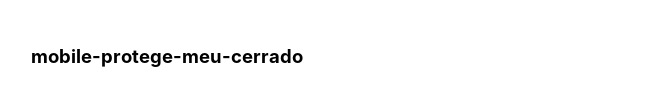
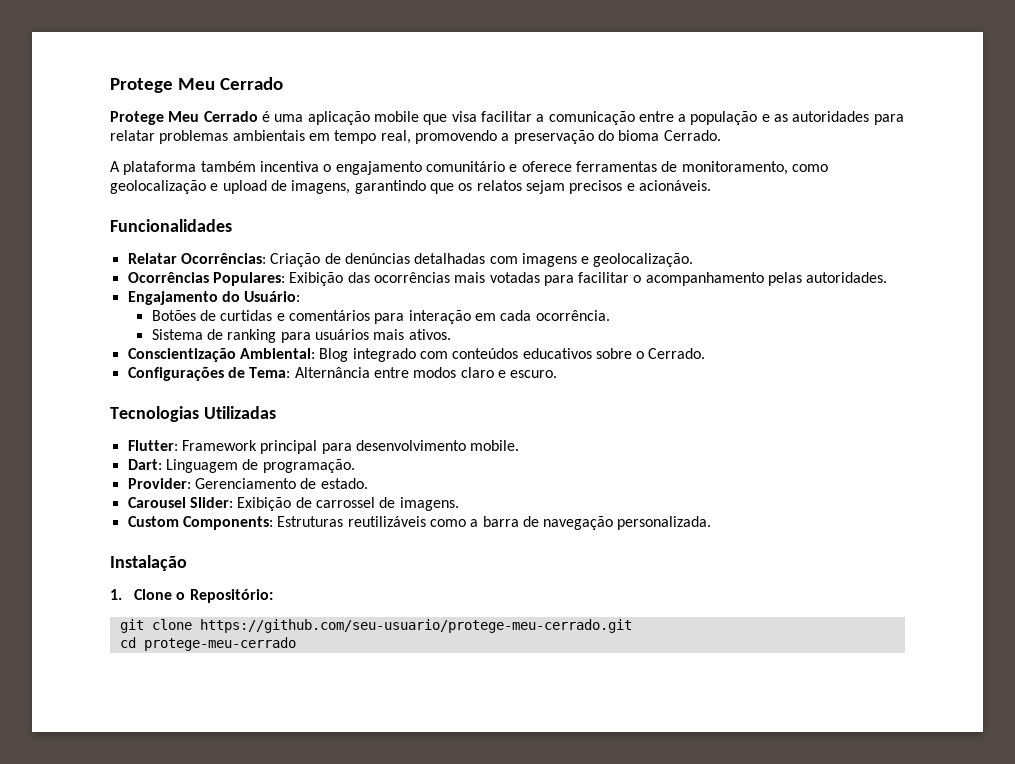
[31,49,303,67] mobile-protege-meu-cerrado -> [110,77,283,93] [110,111,904,125] [110,130,721,144] [110,161,828,175] [110,180,711,194] [110,219,232,232] [127,253,694,267] [127,272,888,286] [127,291,301,305] [151,310,610,324] [151,329,451,343] [127,348,706,362] [127,367,558,381] [110,406,276,422] [127,440,520,454] [127,459,355,473] [127,478,368,489] [127,497,459,511] [127,516,712,530] [110,555,187,571] [110,589,273,603] [119,619,632,633] [119,637,296,651] Protege Meu Cerrado // Protege Meu Cerrado é uma aplicação mobile que visa facilitar a comunicação entre a população e as autoridades para relatar problemas ambientais em tempo real, promovendo a preservação do bioma Cerrado. // A plataforma também incentiva o engajamento comunitário e oferece ferramentas de monitoramento, como geolocalização e upload de imagens, garantindo que os relatos sejam precisos e acionáveis. // Funcionalidades // Relatar Ocorrências: Criação de denúncias detalhadas com imagens e geolocalização. // Ocorrências Populares: Exibição das ocorrências mais votadas para facilitar o acompanhamento pelas autoridades. // Engajamento do Usuário: // Botões de curtidas e comentários para interação em cada ocorrência. // Sistema de ranking para usuários mais ativos. // Conscientização Ambiental: Blog integrado com conteúdos educativos sobre o Cerrado. // Configurações de Tema: Alternância entre modos claro e escuro. // Tecnologias Utilizadas // Flutter: Framework principal para desenvolvimento mobile. // Dart: Linguagem de programação. // Provider: Gerenciamento de estado. // Carousel Slider: Exibição de carrossel de imagens. // Custom Components: Estruturas reutilizáveis como a barra de navegação personalizada. // Instalação // 1. Clone o Repositório: // git clone https://github.com/seu-usuario/protege-meu-cerrado.git // cd protege-meu-cerrado

